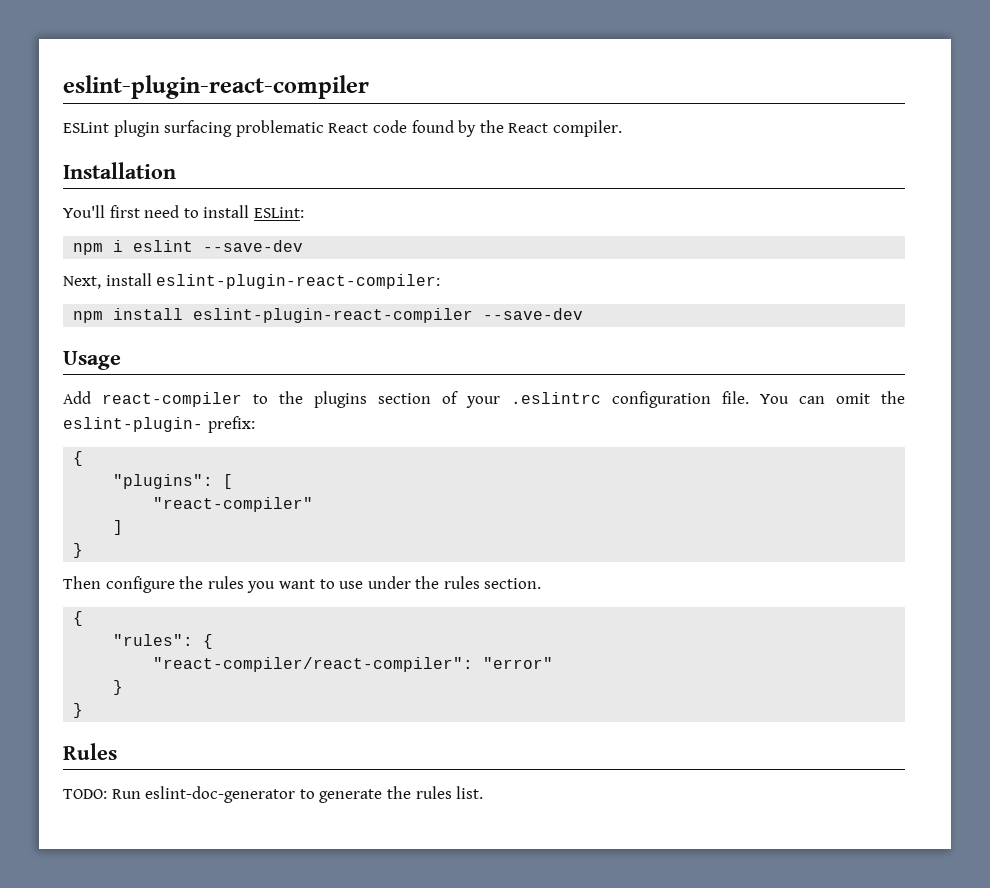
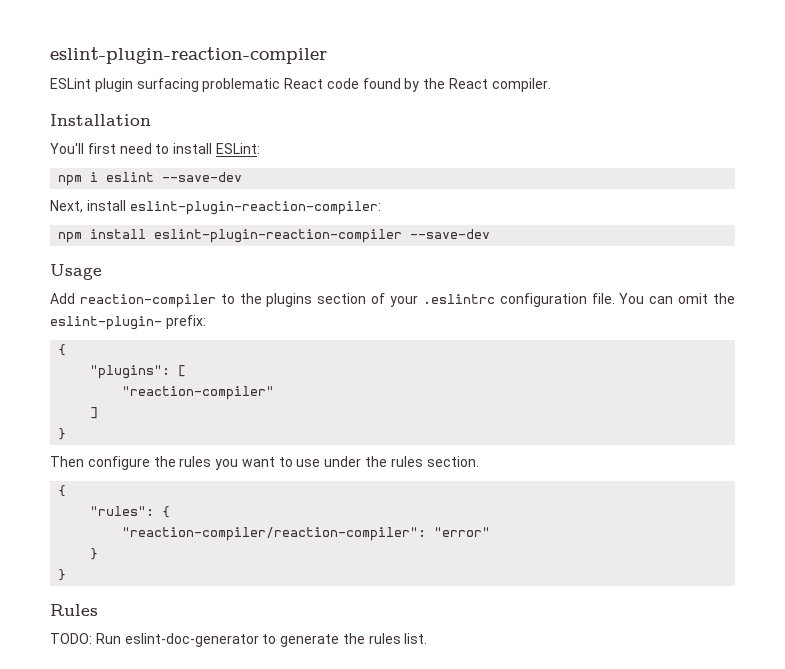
[63,75,369,99] eslint-plugin-react-compiler -> [50,47,327,64] eslint-plugin-reaction-compiler
[156,274,441,289] eslint-plugin-react-compiler: -> [129,201,381,215] eslint-plugin-reaction-compiler:
[193,308,474,323] eslint-plugin-react-compiler -> [154,229,403,243] eslint-plugin-reaction-compiler
[102,392,242,407] react-compiler -> [79,294,216,308] reaction-compiler
[153,497,314,512] "react-compiler" -> [122,386,275,400] "reaction-compiler"
[153,657,474,672] "react-compiler/react-compiler": -> [122,527,427,541] "reaction-compiler/reaction-compiler":

